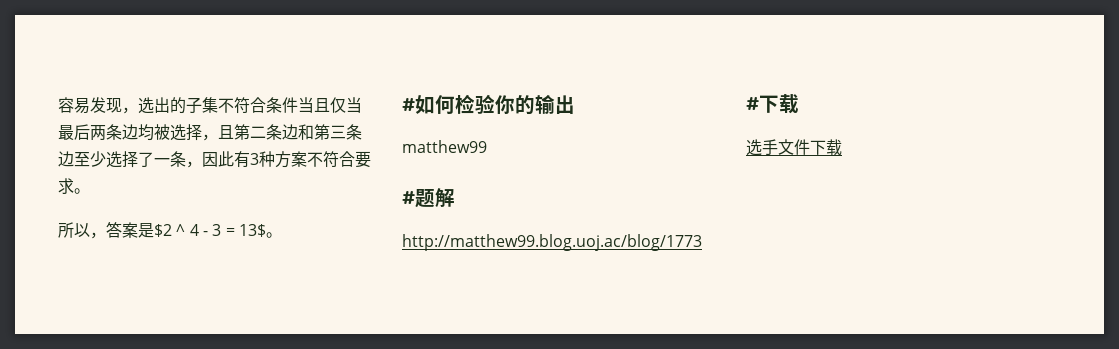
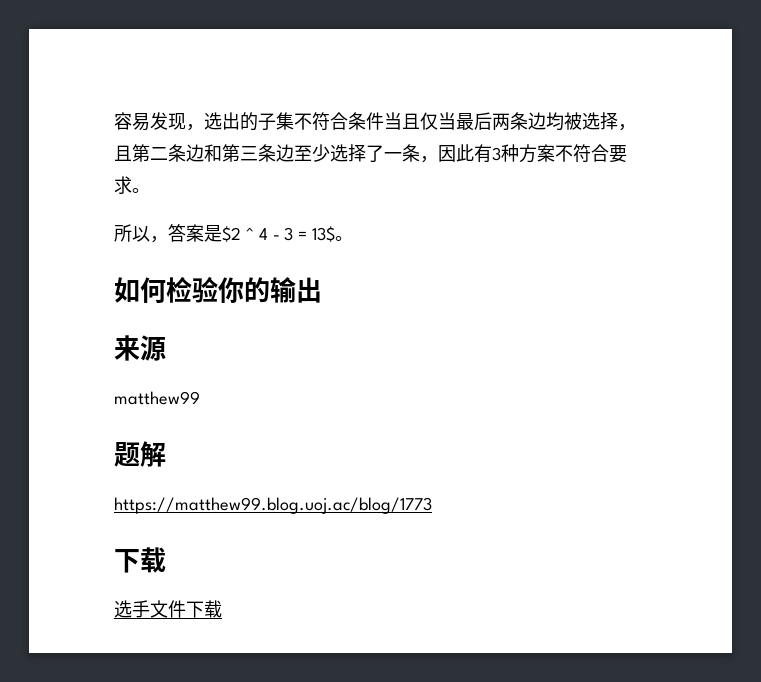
[402,98,415,112] # -> (354, 238) none
(575, 104) none -> [114,335,166,361] // 来源
[402,191,415,205] # -> (200, 398) none
[402,234,702,251] [746,97,759,111] http://matthew99.blog.uoj.ac/blog/1773 // # -> [114,497,432,514] https://matthew99.blog.uoj.ac/blog/1773 //

